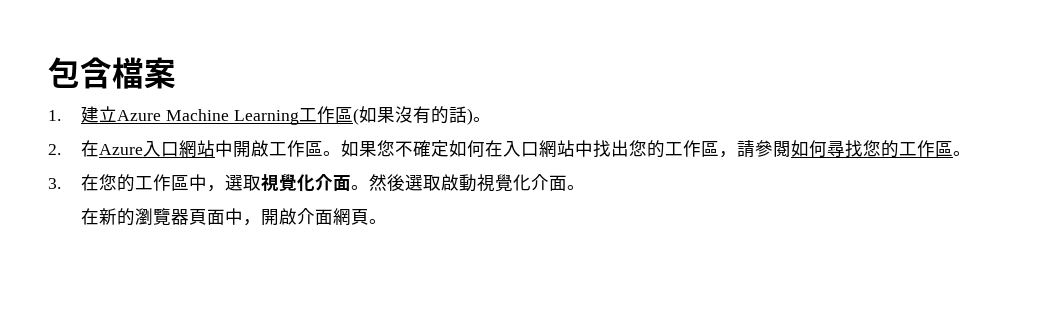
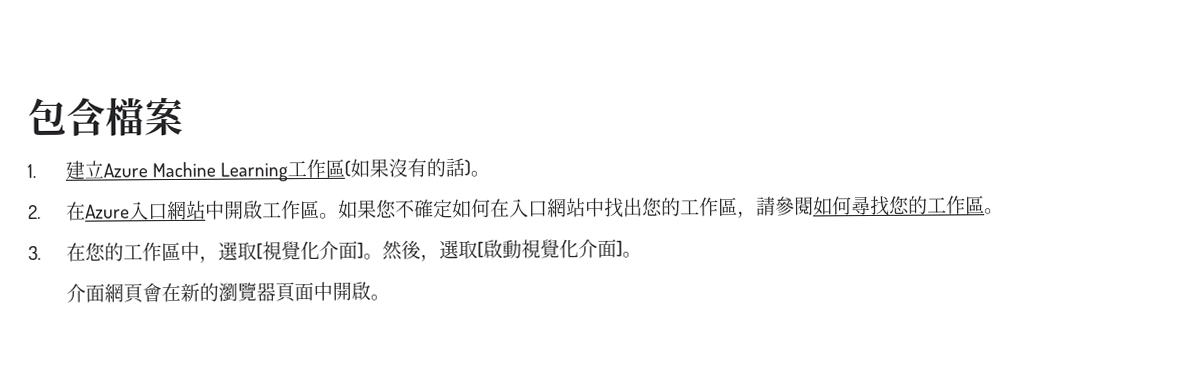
[261,173,442,192] 視覺化介面。然後選取 -> [255,239,484,262] [視覺化介面]。然後，選取[
[567,185,586,190] 。 // -> [615,240,642,258] [65,283,162,304] ]。 // 介面網頁會
[243,208,370,226] ，開啟介面網頁 -> [331,281,371,301] 開啟

